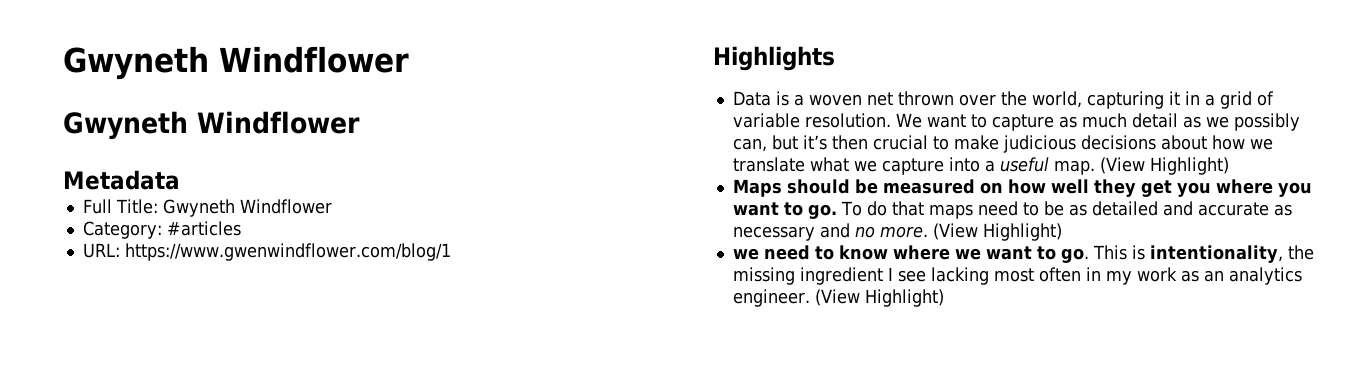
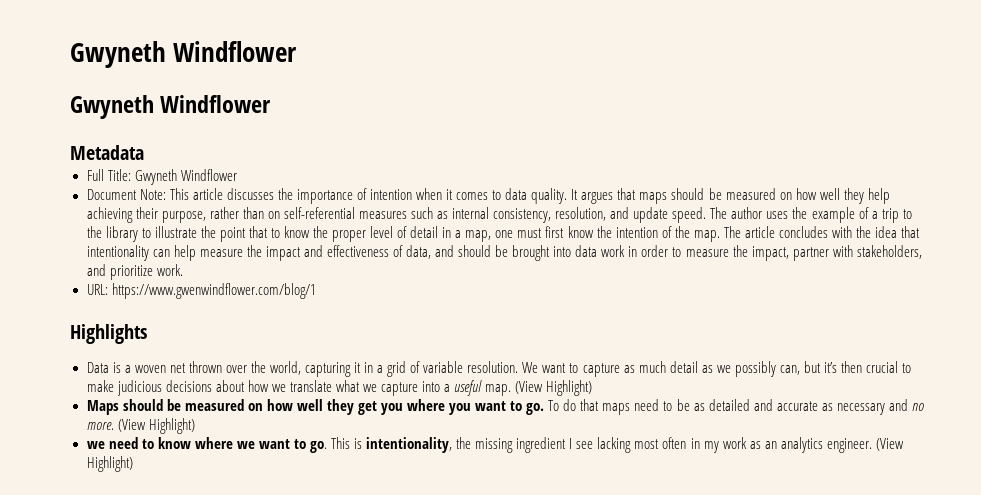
[82,221,241,239] Category: #articles -> [86,188,890,204] [86,207,912,223] [86,226,921,242] [86,245,922,261] [86,264,183,280] Document Note: This article discusses the importance of intention when it comes to data quality. It argues that maps should be measured on how well they help achieving their purpose, rather than on self-referential measures such as internal consistency, resolution, and update speed. The author uses the example of a trip to the library to illustrate the point that to know the proper level of detail in a map, one must first know the intention of the map. The article concludes with the idea that intentionality can help measure the impact and effectiveness of data, and should be brought into data work in order to measure the impact, partner with stakeholders, and prioritize work.

